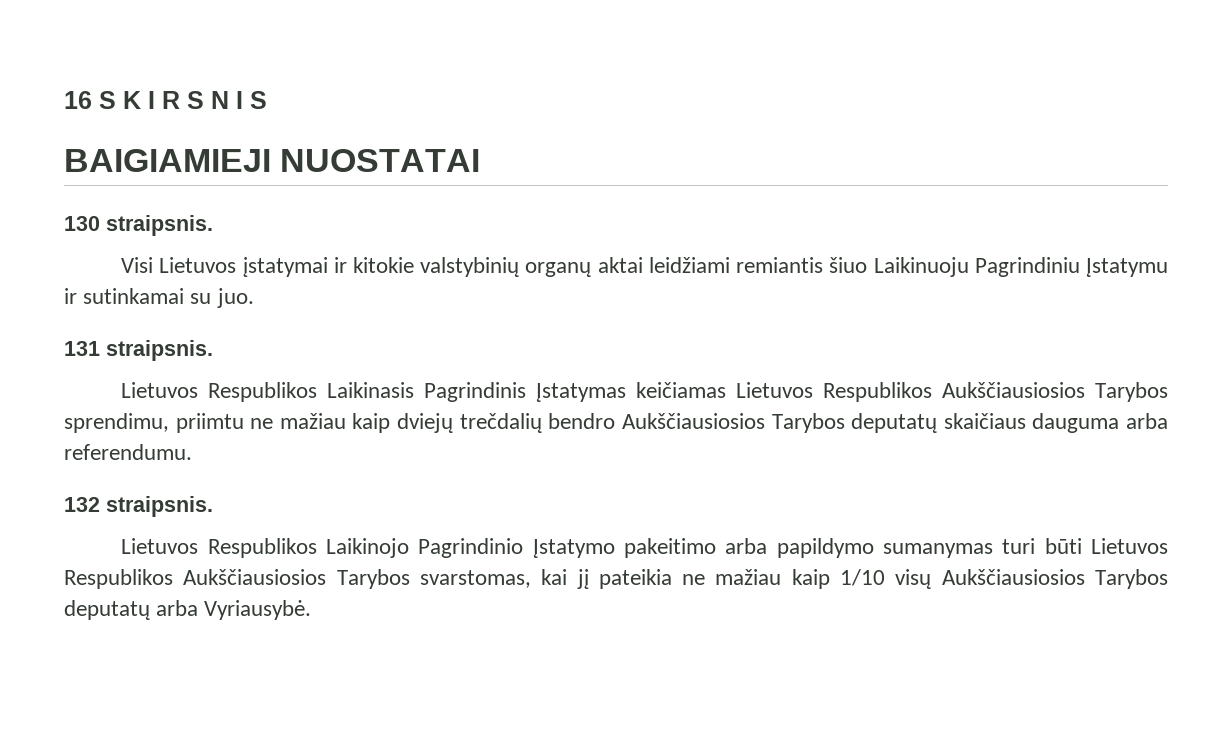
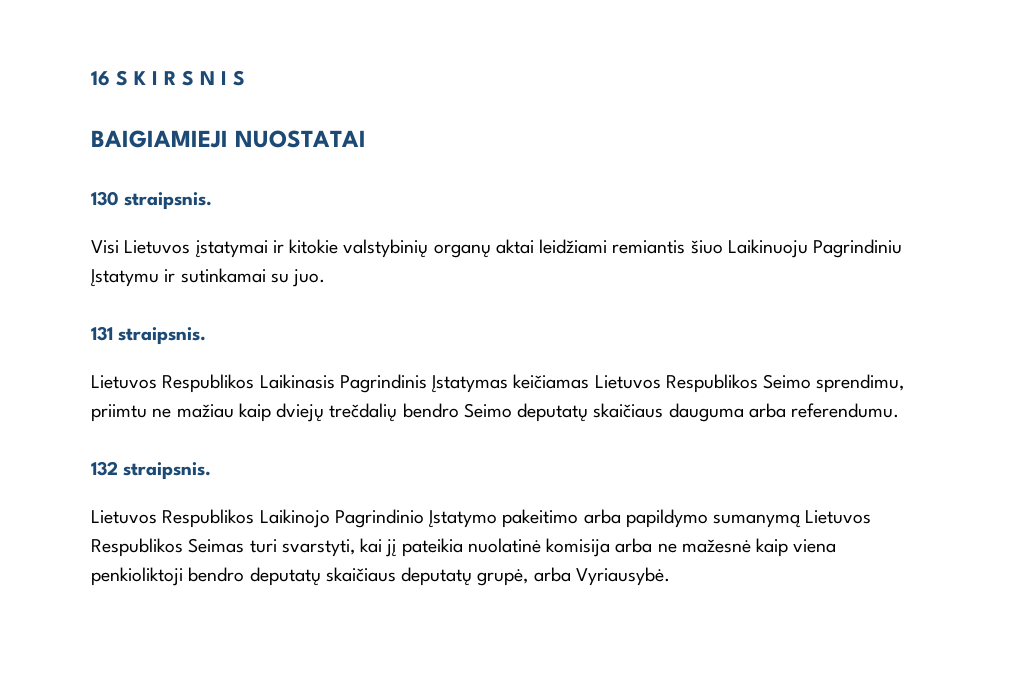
[942,382,1168,402] Aukščiausiosios Tarybos -> [763,374,812,389] Seimo
[621,413,845,433] Aukščiausiosios Tarybos -> [463,403,512,418] Seimo
[882,538,1168,558] [64,569,1168,589] [64,600,150,620] sumanymas turi būti Lietuvos Respublikos Aukščiausiosios Tarybos svarstomas, kai jį pateikia ne mažiau kaip 1/10 visų Aukščiausiosios Tarybos deputatų -> [713,510,872,528] [91,538,837,557] [91,567,529,586] sumanymą Lietuvos Respublikos Seimas turi svarstyti, kai jį pateikia nuolatinė komisija arba ne mažesnė kaip viena penkioliktoji bendro deputatų skaičiaus deputatų grupė,

